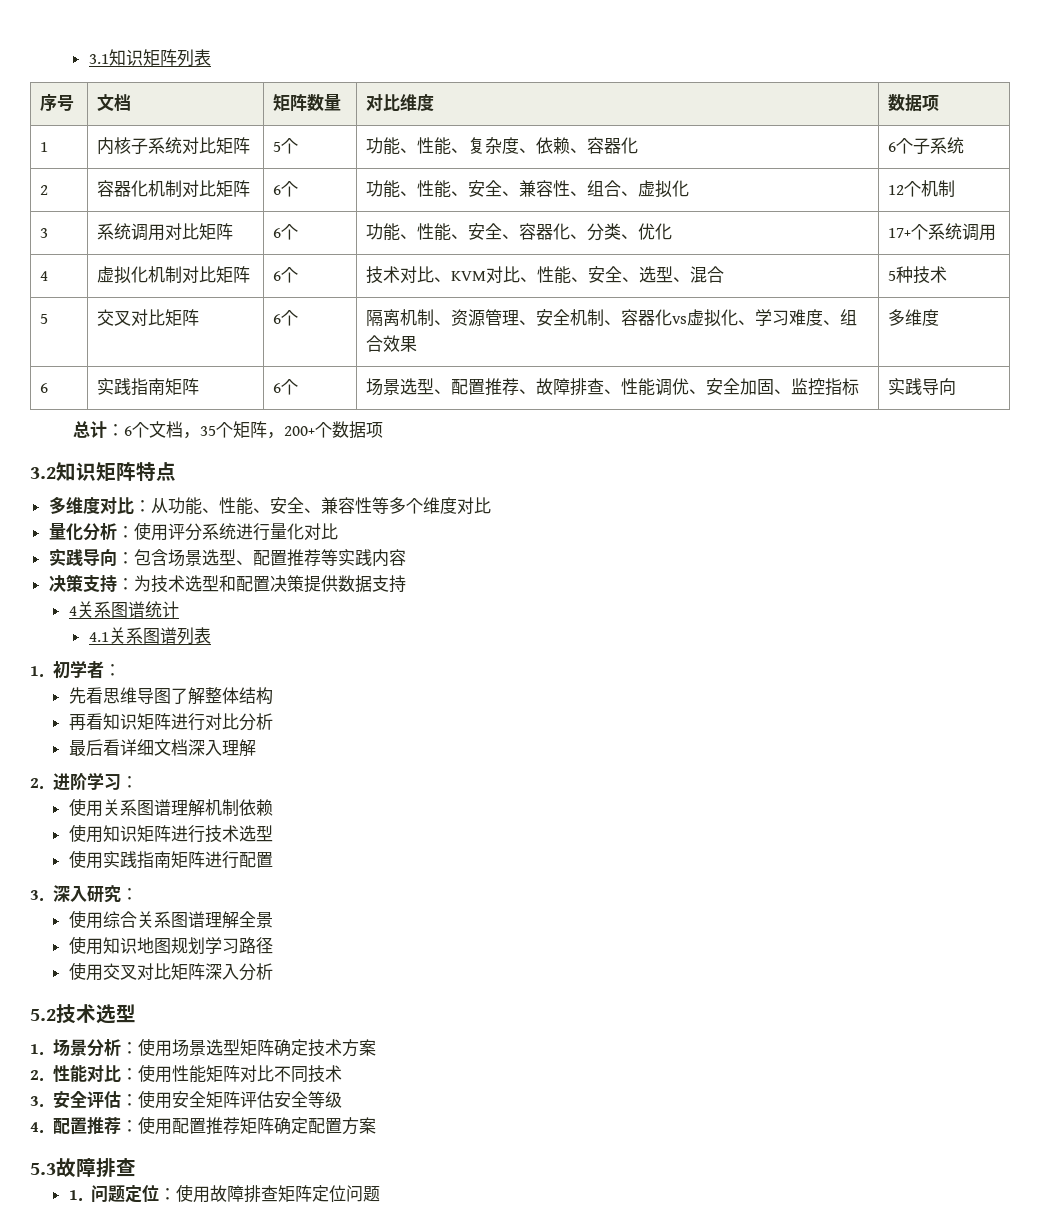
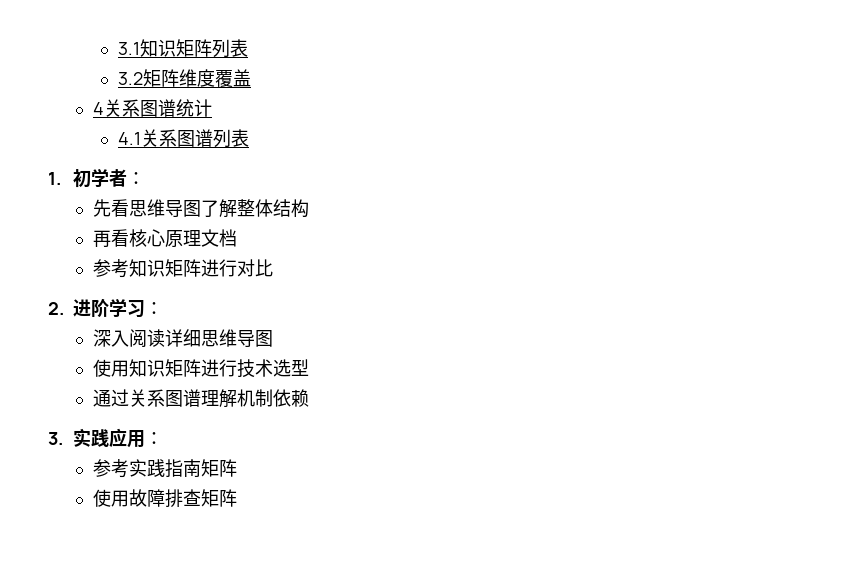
[39,94,74,111] [96,94,131,112] [272,94,341,111] [365,94,434,112] [887,94,939,112] [39,142,48,152] [96,137,250,155] [272,138,298,154] [365,137,638,155] [887,137,964,155] [39,185,48,195] [96,180,250,197] [272,181,298,197] [365,180,689,198] [887,180,955,197] [39,228,48,238] [96,223,233,241] [272,224,298,240] [365,223,672,241] [887,223,996,241] [39,271,48,281] [96,266,250,284] [272,267,298,283] [365,266,724,284] [887,266,947,284] [39,314,48,324] [96,309,199,326] [272,310,298,326] [365,309,857,327] [365,335,417,352] [887,309,939,326] [39,383,48,393] [96,378,199,396] [272,379,298,395] [365,378,859,396] [887,378,956,395] [73,421,384,439] [30,462,176,482] [48,496,491,515] [48,522,338,541] [48,548,406,567] [48,574,406,593] // 序号 | 文档 | 矩阵数量 | 对比维度 | 数据项 // 1 | 内核子系统对比矩阵 | 5个 | 功能、性能、复杂度、依赖、容器化 | 6个子系统 // 2 | 容器化机制对比矩阵 | 6个 | 功能、性能、安全、兼容性、组合、虚拟化 | 12个机制 // 3 | 系统调用对比矩阵 | 6个 | 功能、性能、安全、容器化、分类、优化 | 17+个系统调用 // 4 | 虚拟化机制对比矩阵 | 6个 | 技术对比、KVM对比、性能、安全、选型、混合 | 5种技术 // 5 | 交叉对比矩阵 | 6个 | 隔离机制、资源管理、安全机制、容器化vs虚拟化、学习难度、组合效果 | 多维度 // 6 | 实践指南矩阵 | 6个 | 场景选型、配置推荐、故障排查、性能调优、安全加固、监控指标 | 实践导向 // 总计：6个文档，35个矩阵，200+个数据项 // 3.2知识矩阵特点 // 多维度对比：从功能、性能、安全、兼容性等多个维度对比 // 量化分析：使用评分系统进行量化对比 // 实践导向：包含场景选型、配置推荐等实践内容 // 决策支持：为技术选型和配置决策提供数据支持 -> [117,69,251,87] // 3.2矩阵维度覆盖
(103, 721) none -> [128,229,237,247] [92,259,129,278] 核心原理文档 // 参考
[238,713,273,731] [68,739,256,757] [30,772,138,791] [68,798,273,817] 分析 // 最后看详细文档深入理解 // 2.进阶学习： // 使用关系图谱理解机制依赖 -> [48,298,163,318] [92,329,273,347] // 2.进阶学习： // 深入阅读详细思维导图
[68,850,273,869] [30,885,138,903] [68,910,273,929] [68,936,273,955] [68,962,273,981] [30,1004,136,1024] [30,1038,376,1057] [30,1064,342,1083] [30,1090,342,1109] [30,1116,376,1135] [30,1158,136,1177] [68,1185,177,1203] 使用实践指南矩阵进行配置 // 3.深入研究： // 使用综合关系图谱理解全景 // 使用知识地图规划学习路径 // 使用交叉对比矩阵深入分析 // 5.2技术选型 // 1.场景分析：使用场景选型矩阵确定技术方案 // 2.性能对比：使用性能矩阵对比不同技术 // 3.安全评估：使用安全矩阵评估安全等级 // 4.配置推荐：使用配置推荐矩阵确定配置方案 // 5.3故障排查 // 1.问题定位： -> [92,389,309,408] [48,428,163,448] [92,459,237,478] 通过关系图谱理解机制依赖 // 3.实践应用： // 参考实践指南矩阵 //
[312,1185,381,1202] 定位问题 -> (237, 498) none

